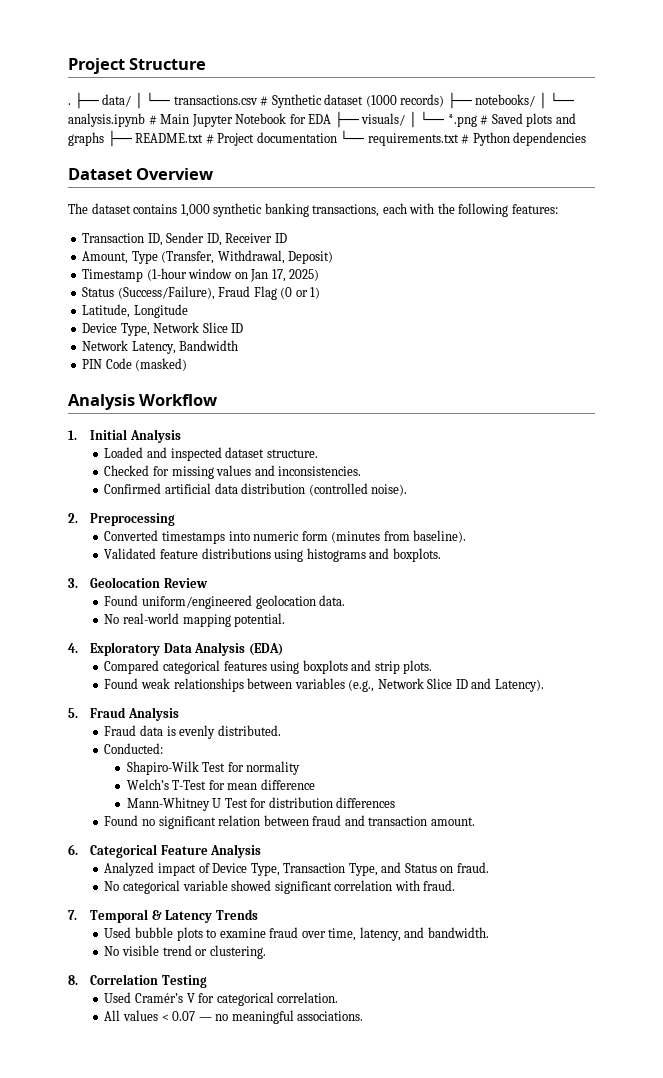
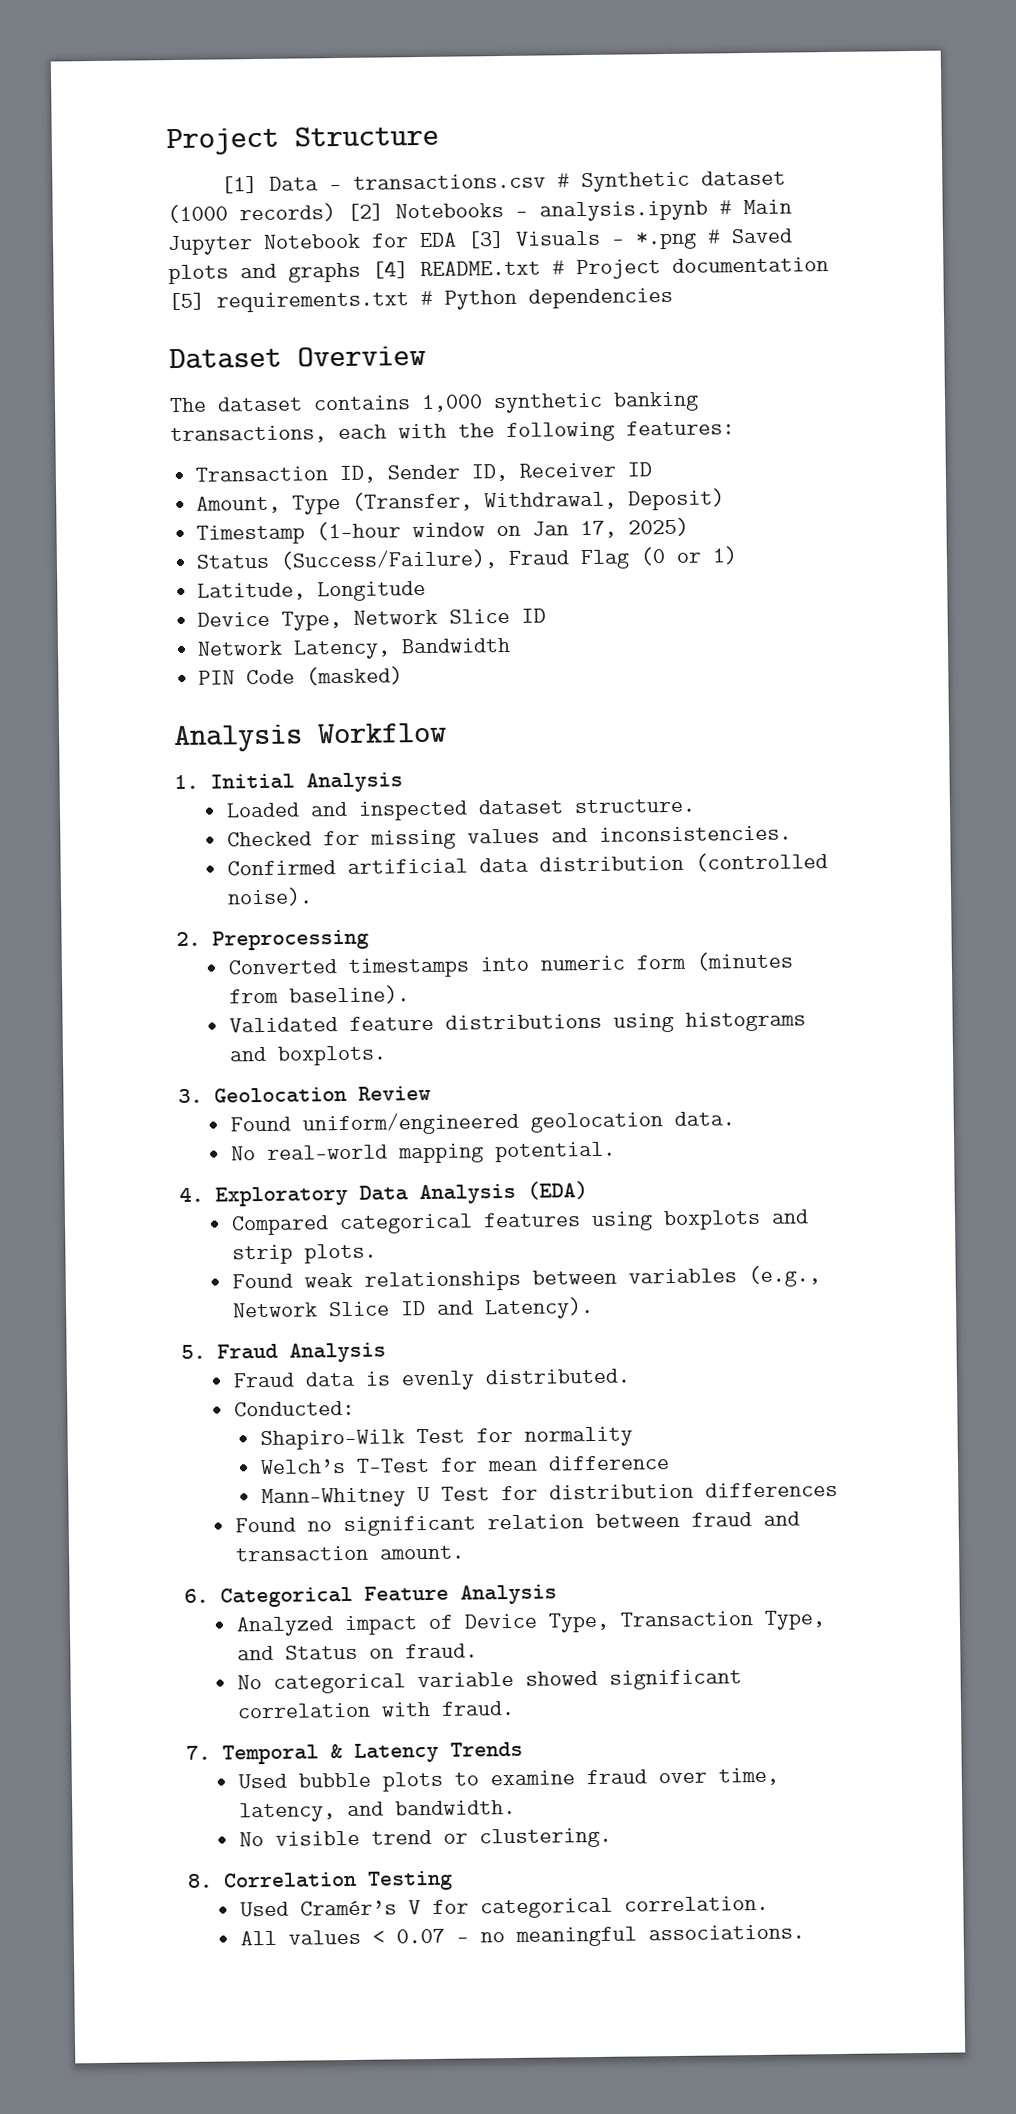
[68,92,171,109] . ├── data/ │ └── -> [220,175,342,194] [1] Data -
[447,92,575,109] ├── notebooks/ │ └── -> [347,202,528,221] [2] Notebooks -
[334,111,445,128] ├── visuals/ │ └── -> [467,230,625,249] [3] Visuals -
[107,130,132,147] ├── -> [372,260,409,279] [4]
[340,130,365,143] └── -> [168,292,205,311] [5]

